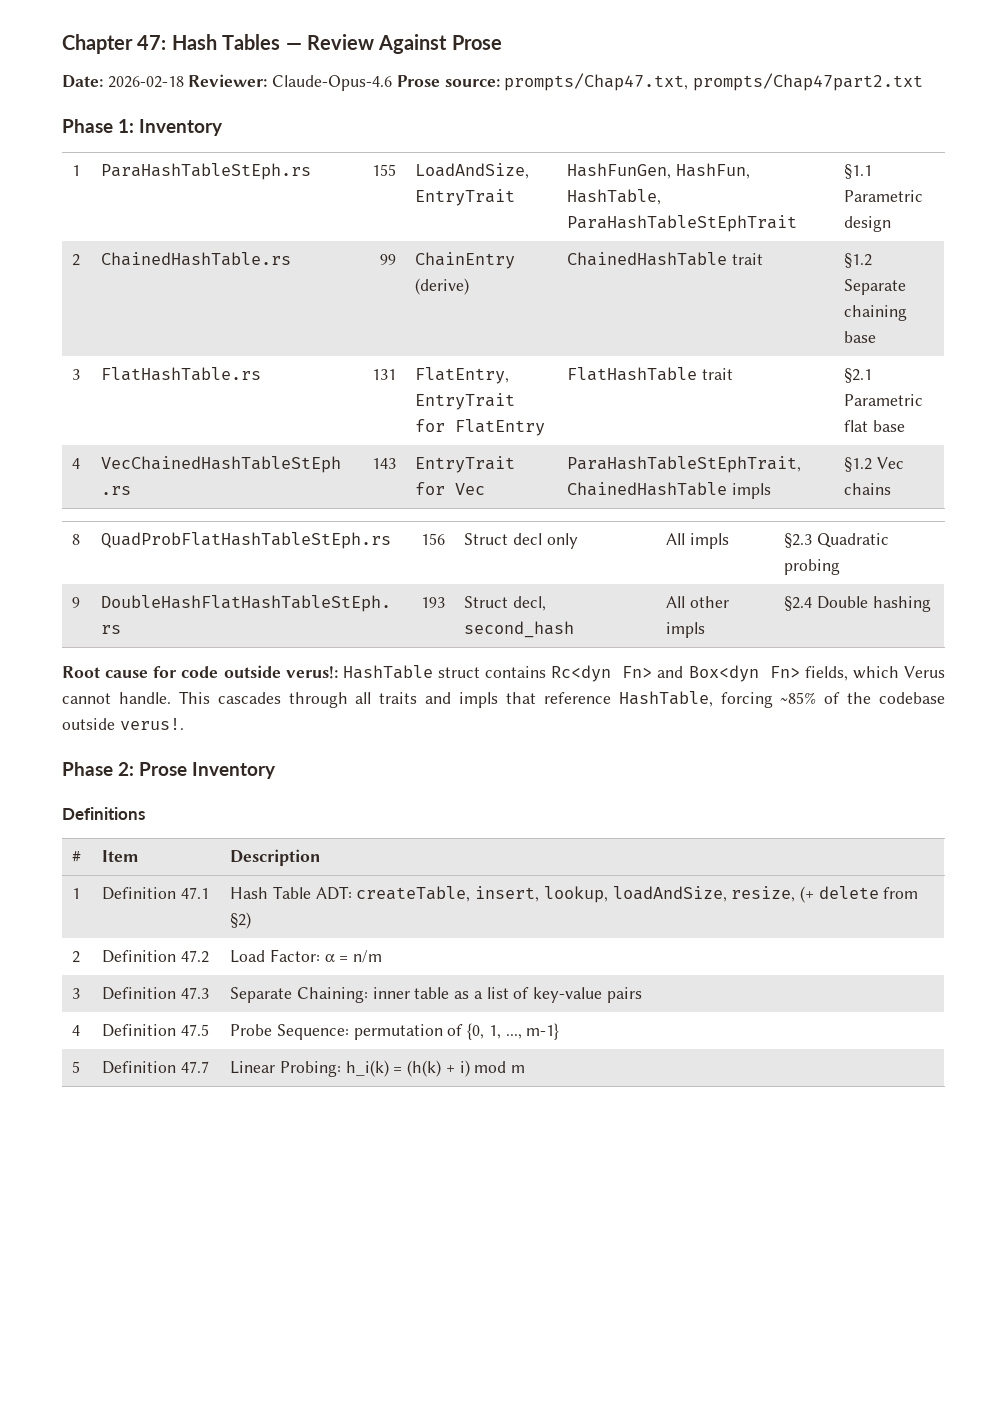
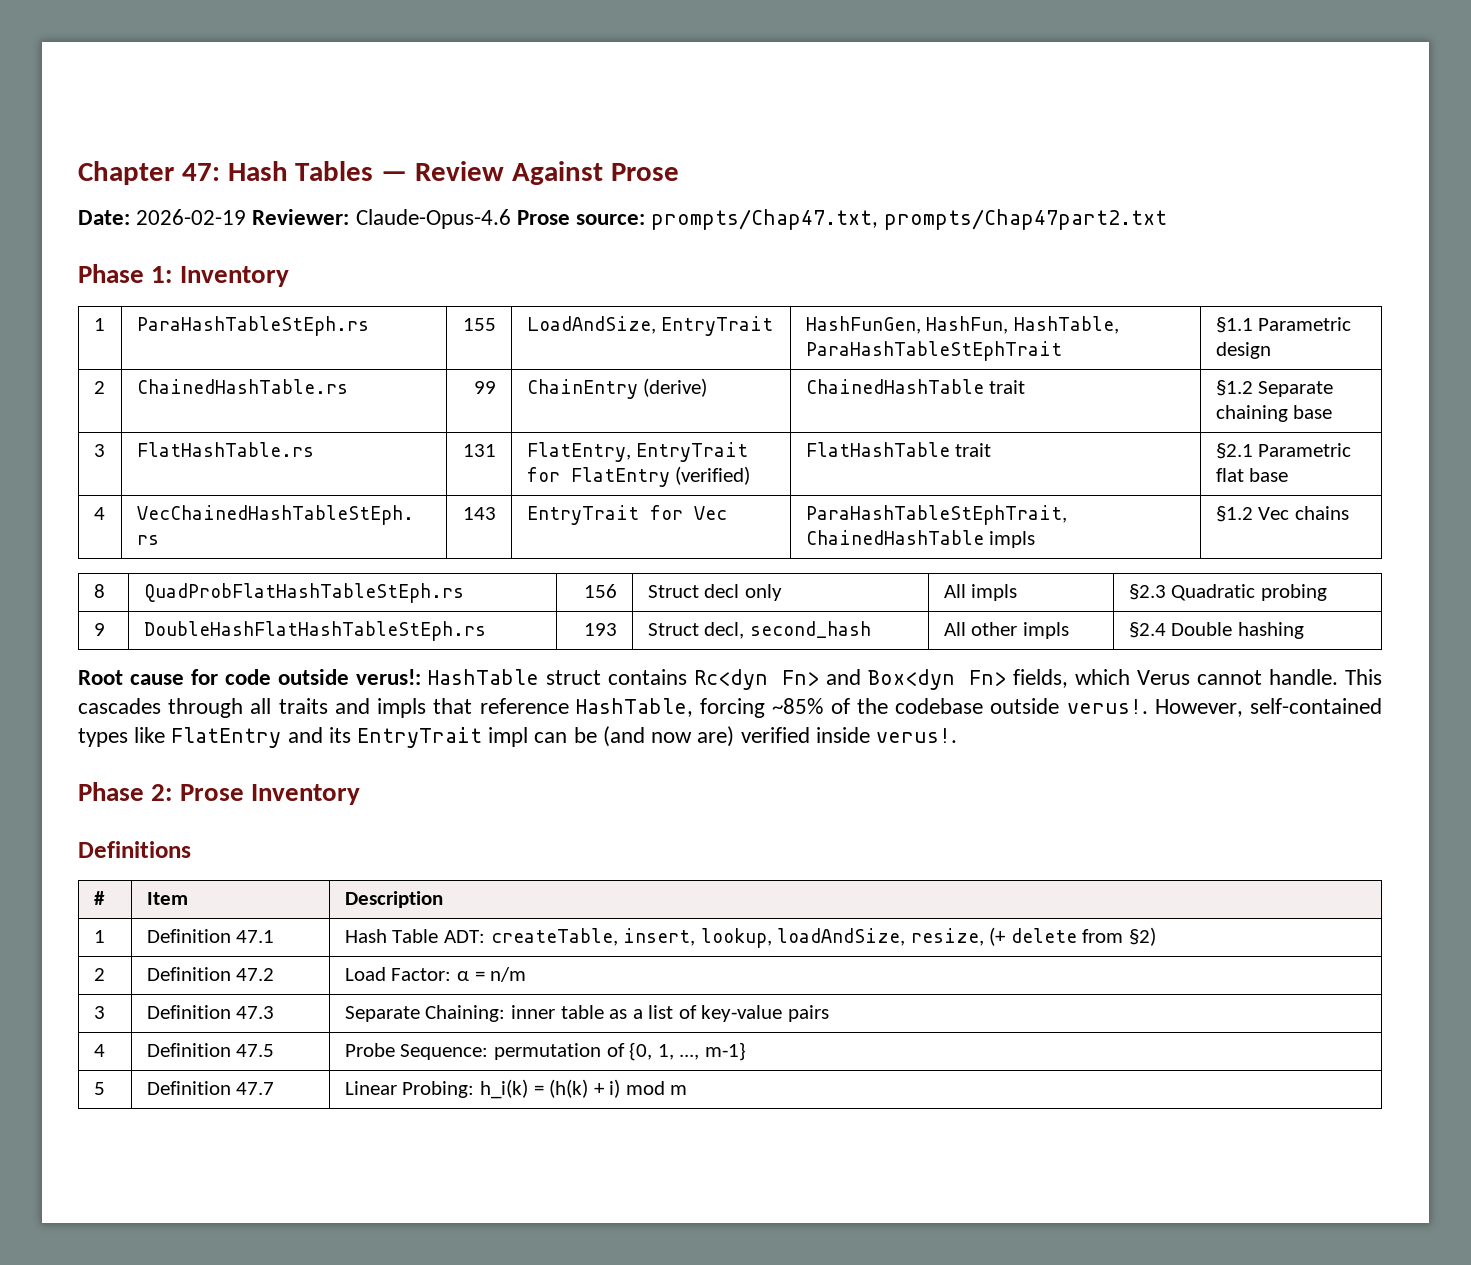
[107,76,184,88] 2026-02-18 -> [136,209,247,225] 2026-02-19
(546, 427) none -> [675,466,751,485] (verified)
(184, 724) none -> [1154,698,1382,717] [78,726,957,748] However, self-contained types like FlatEntry and its EntryTrait impl can be (and now are) verified inside verus!.

